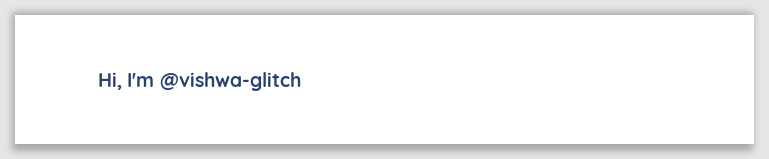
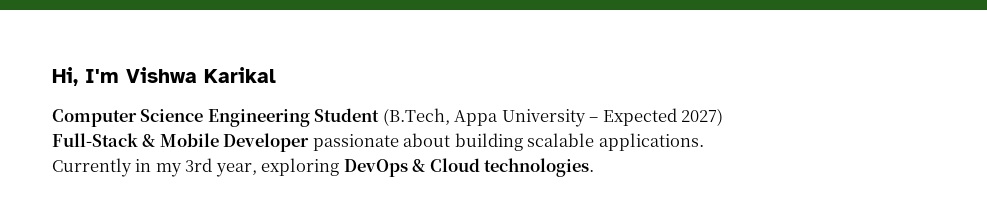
[159,72,301,91] @vishwa-glitch -> [126,67,276,83] [52,108,724,127] [52,133,704,152] [52,158,595,177] Vishwa Karikal // Computer Science Engineering Student (B.Tech, Appa University – Expected 2027) // Full-Stack & Mobile Developer passionate about building scalable applications. // Currently in my 3rd year, exploring DevOps & Cloud technologies.

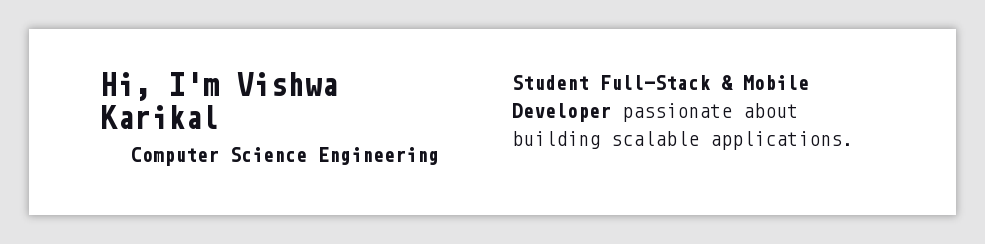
[382,108,724,127] (B.Tech, Appa University – Expected 2027) // -> (589, 82) none
[52,158,595,177] // Currently in my 3rd year, exploring DevOps & Cloud technologies. -> (853, 140) none

